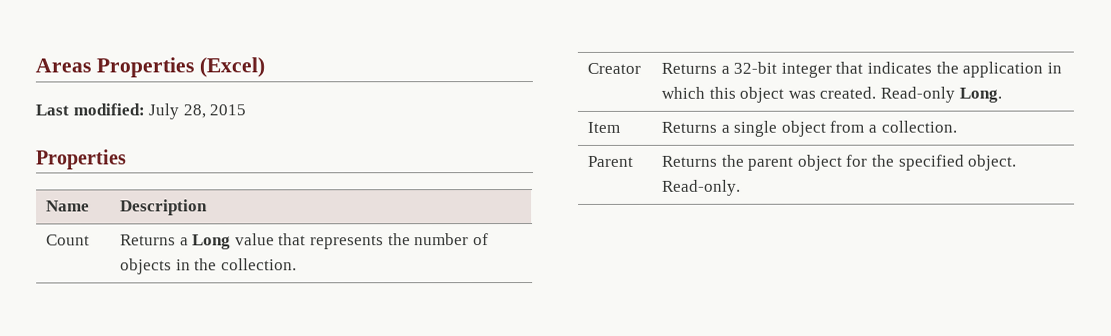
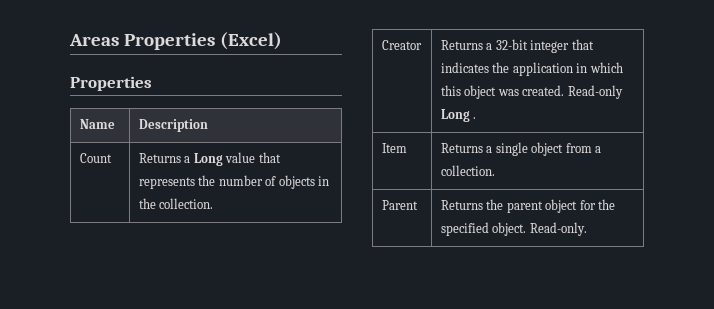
[35,103,247,120] // Last modified: July 28, 2015 -> (282, 41) none
[958,87,1002,103] Long. -> [440,109,477,122] Long .

